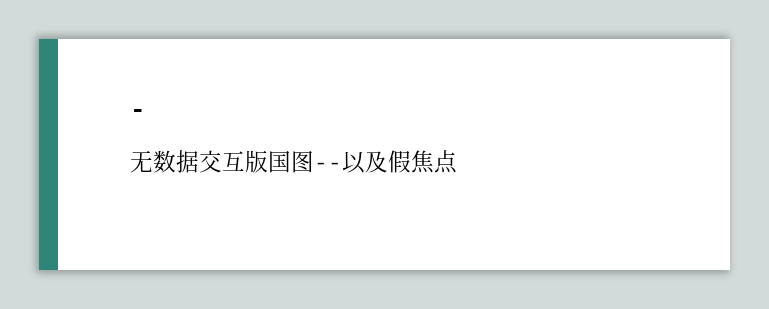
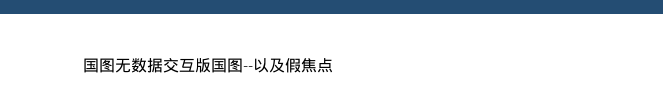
[130,109,146,117] - // -> [83,58,115,73] 国图

